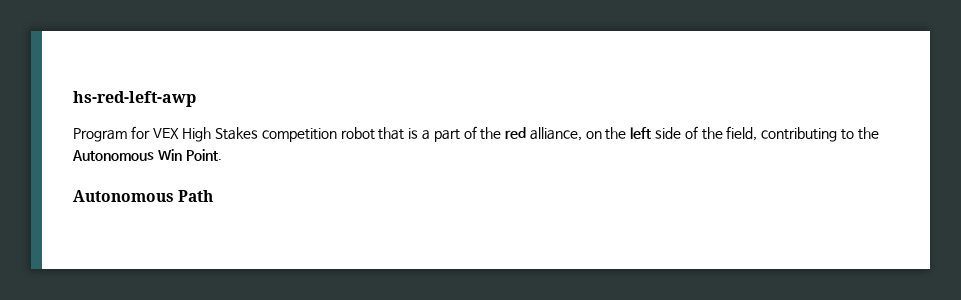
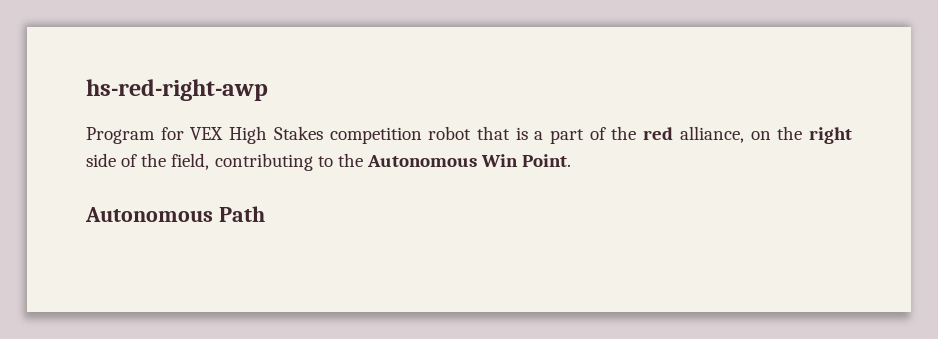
[73,91,196,107] hs-red-left-awp -> [86,79,268,101] hs-red-right-awp
[630,127,652,139] left -> [809,127,853,144] right

